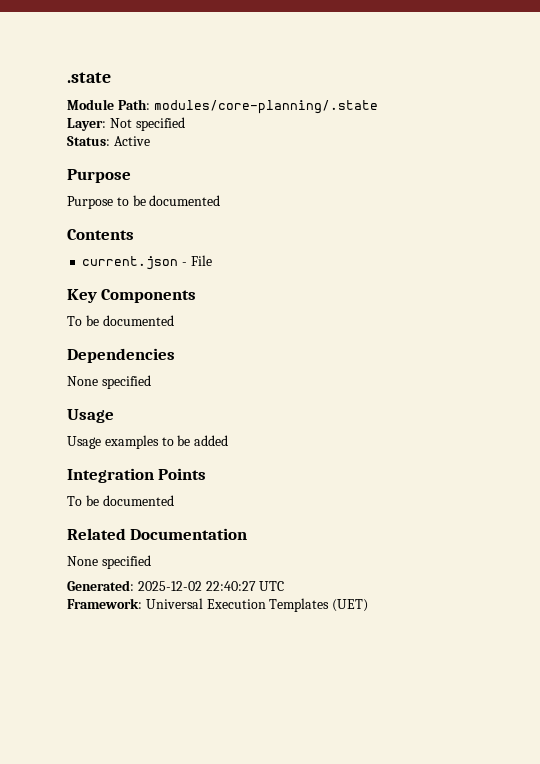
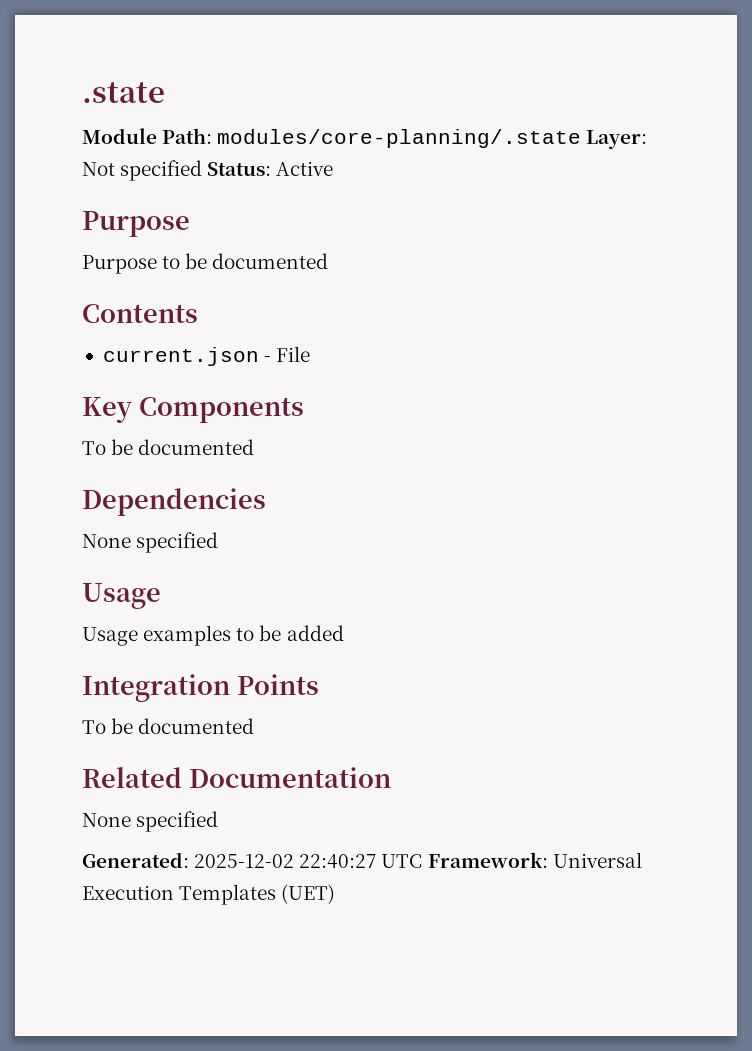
(378, 107) // -> (582, 138) none
(185, 124) // -> (203, 170) none
(285, 586) // -> (423, 861) none

